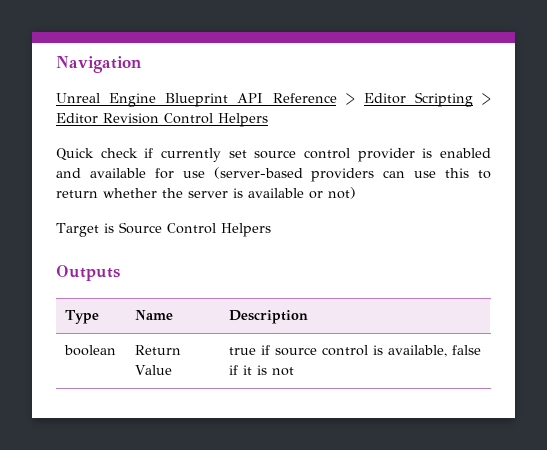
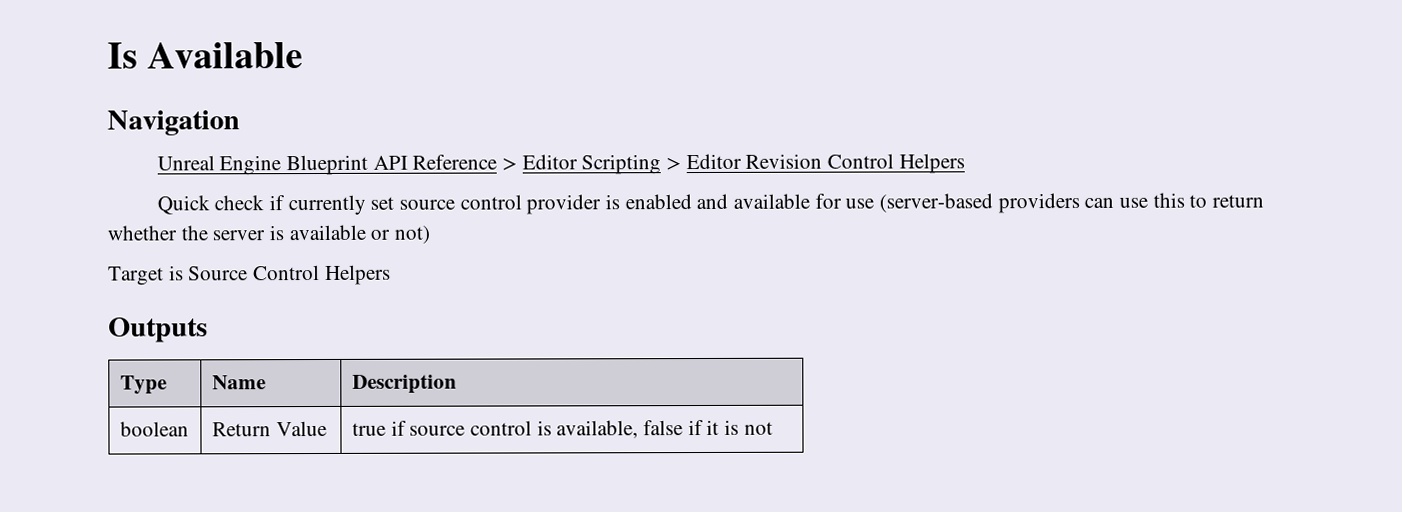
(56, 64) none -> [107,42,304,69] Is Available //

